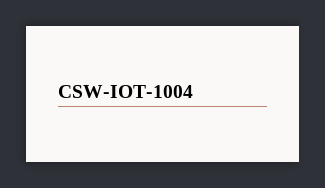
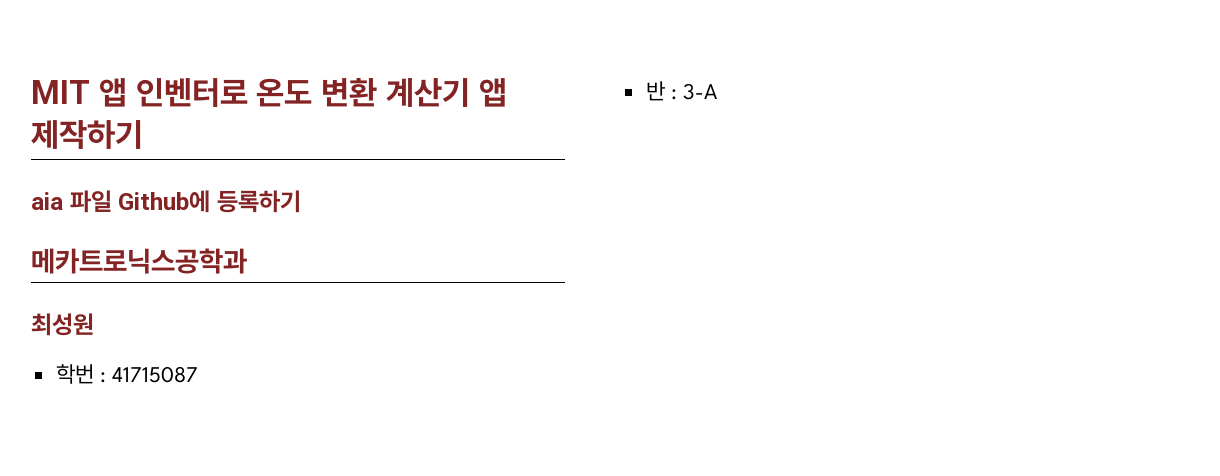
[58,85,193,98] CSW-IOT-1004 -> [31,77,507,107] [31,120,143,149] [31,190,301,213] [31,248,247,274] [31,313,94,336] [55,364,198,384] [645,81,717,101] MIT 앱 인벤터로 온도 변환 계산기 앱 제작하기 // aia 파일 Github에 등록하기 // 메카트로닉스공학과 // 최성원 // 학번 : 41715087 // 반 : 3-A

